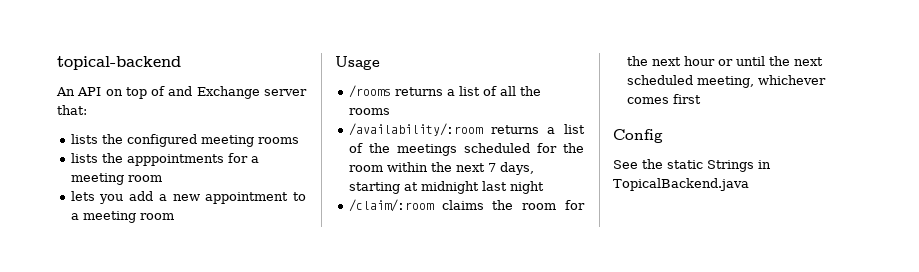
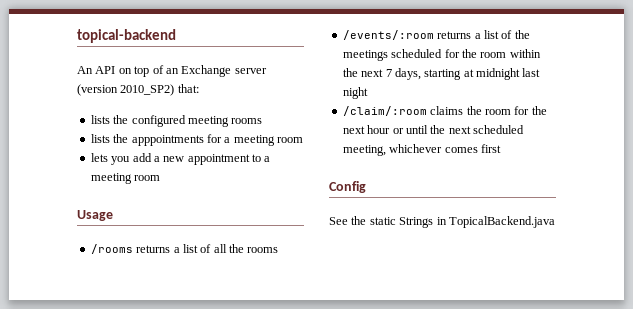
[168,86,193,96] and -> [165,68,179,74] an
(307, 92) none -> [77,84,175,96] (version 2010_SP2)
[348,123,483,136] /availability/:room -> [342,30,434,40] /events/:room

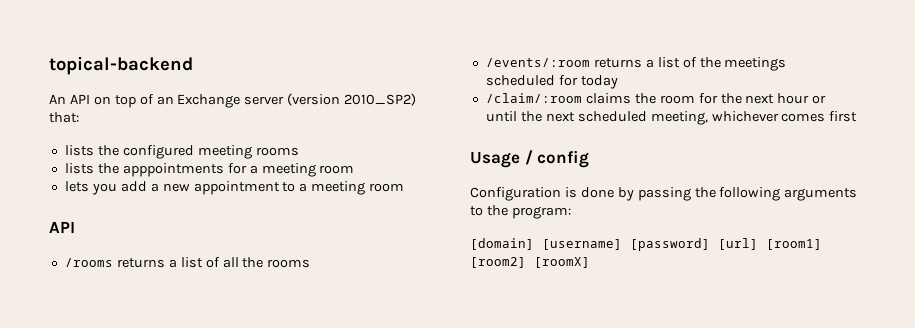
[77,210,113,221] Usage -> [49,221,75,233] API
[461,49,541,58] [342,68,541,80] [342,87,368,99] the room within the next 7 days, starting at midnight last night -> [580,75,618,89] today
[329,181,366,193] [329,216,555,228] Config // See the static Strings in TopicalBackend.java -> [470,150,590,168] [470,187,858,201] [470,205,571,219] [470,238,822,251] [470,257,590,268] Usage / config // Configuration is done by passing the following arguments to the program: // [domain] [username] [password] [url] [room1] [room2] [roomX]

